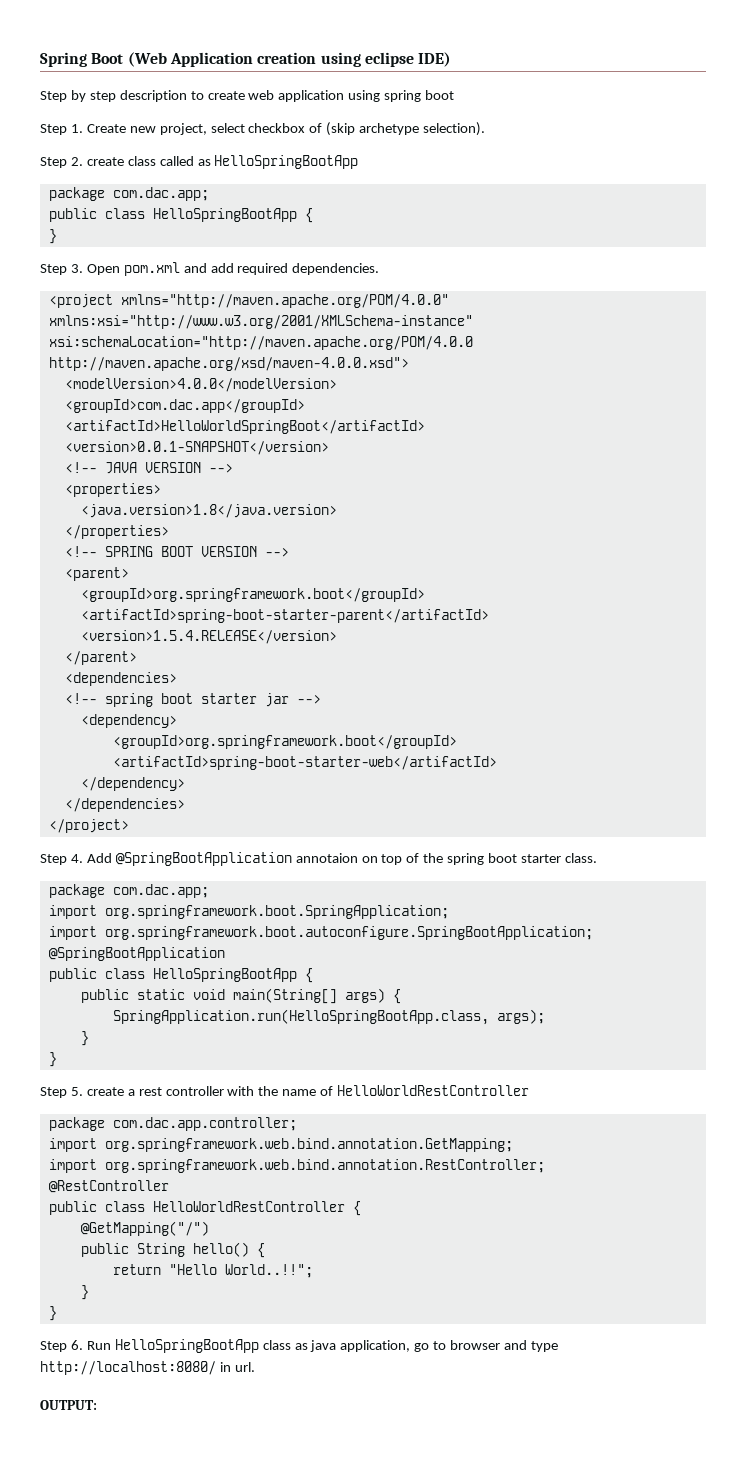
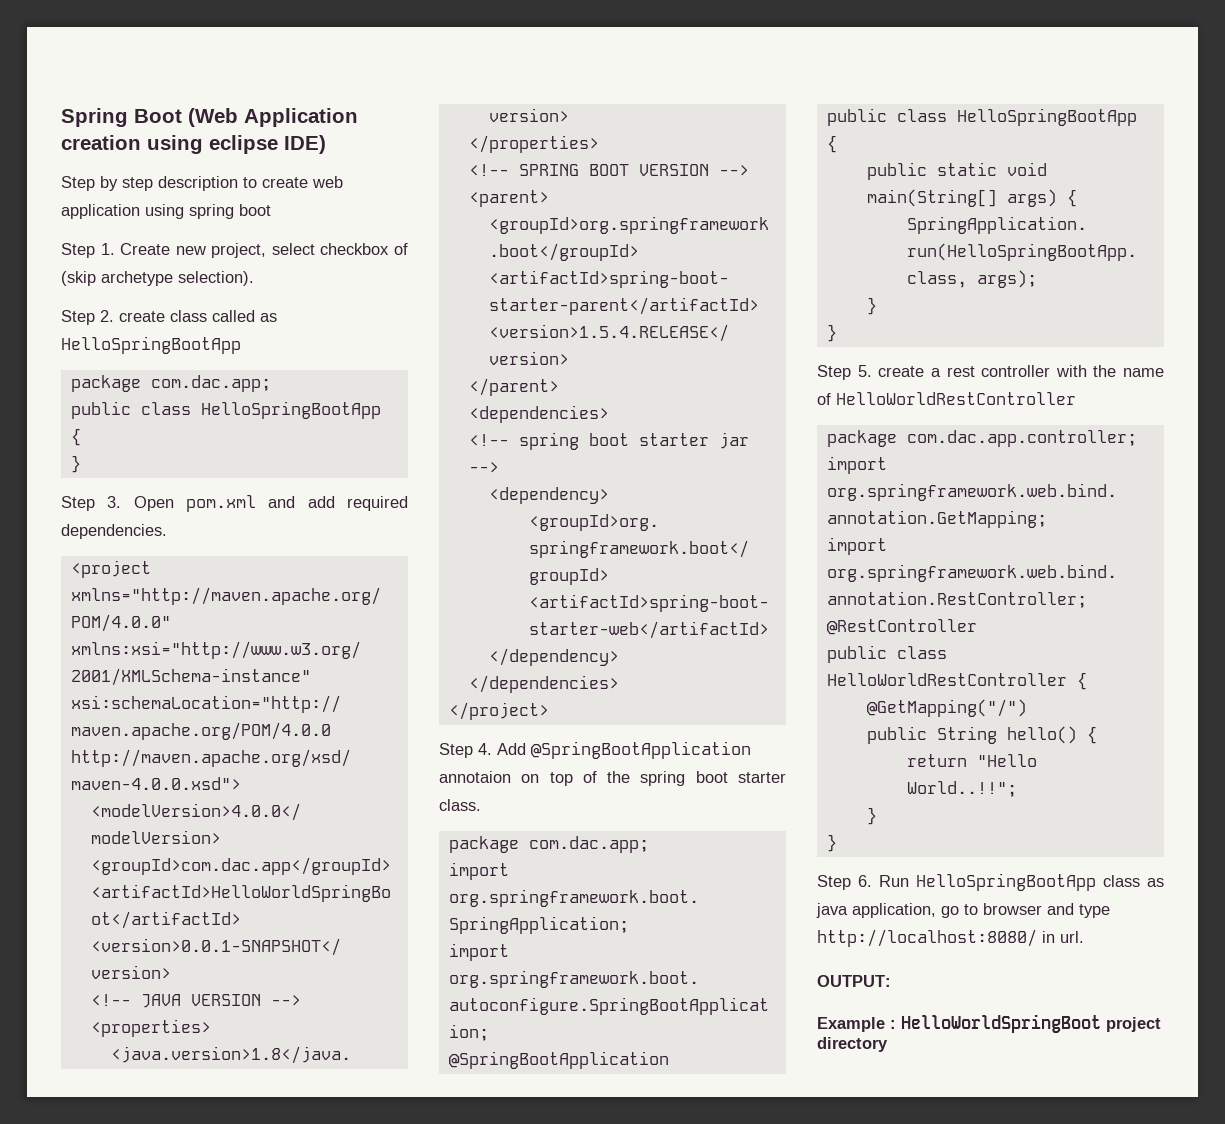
(97, 1405) none -> [817,1014,1161,1033] [817,1037,888,1052] // Example : HelloWorldSpringBoot project directory

